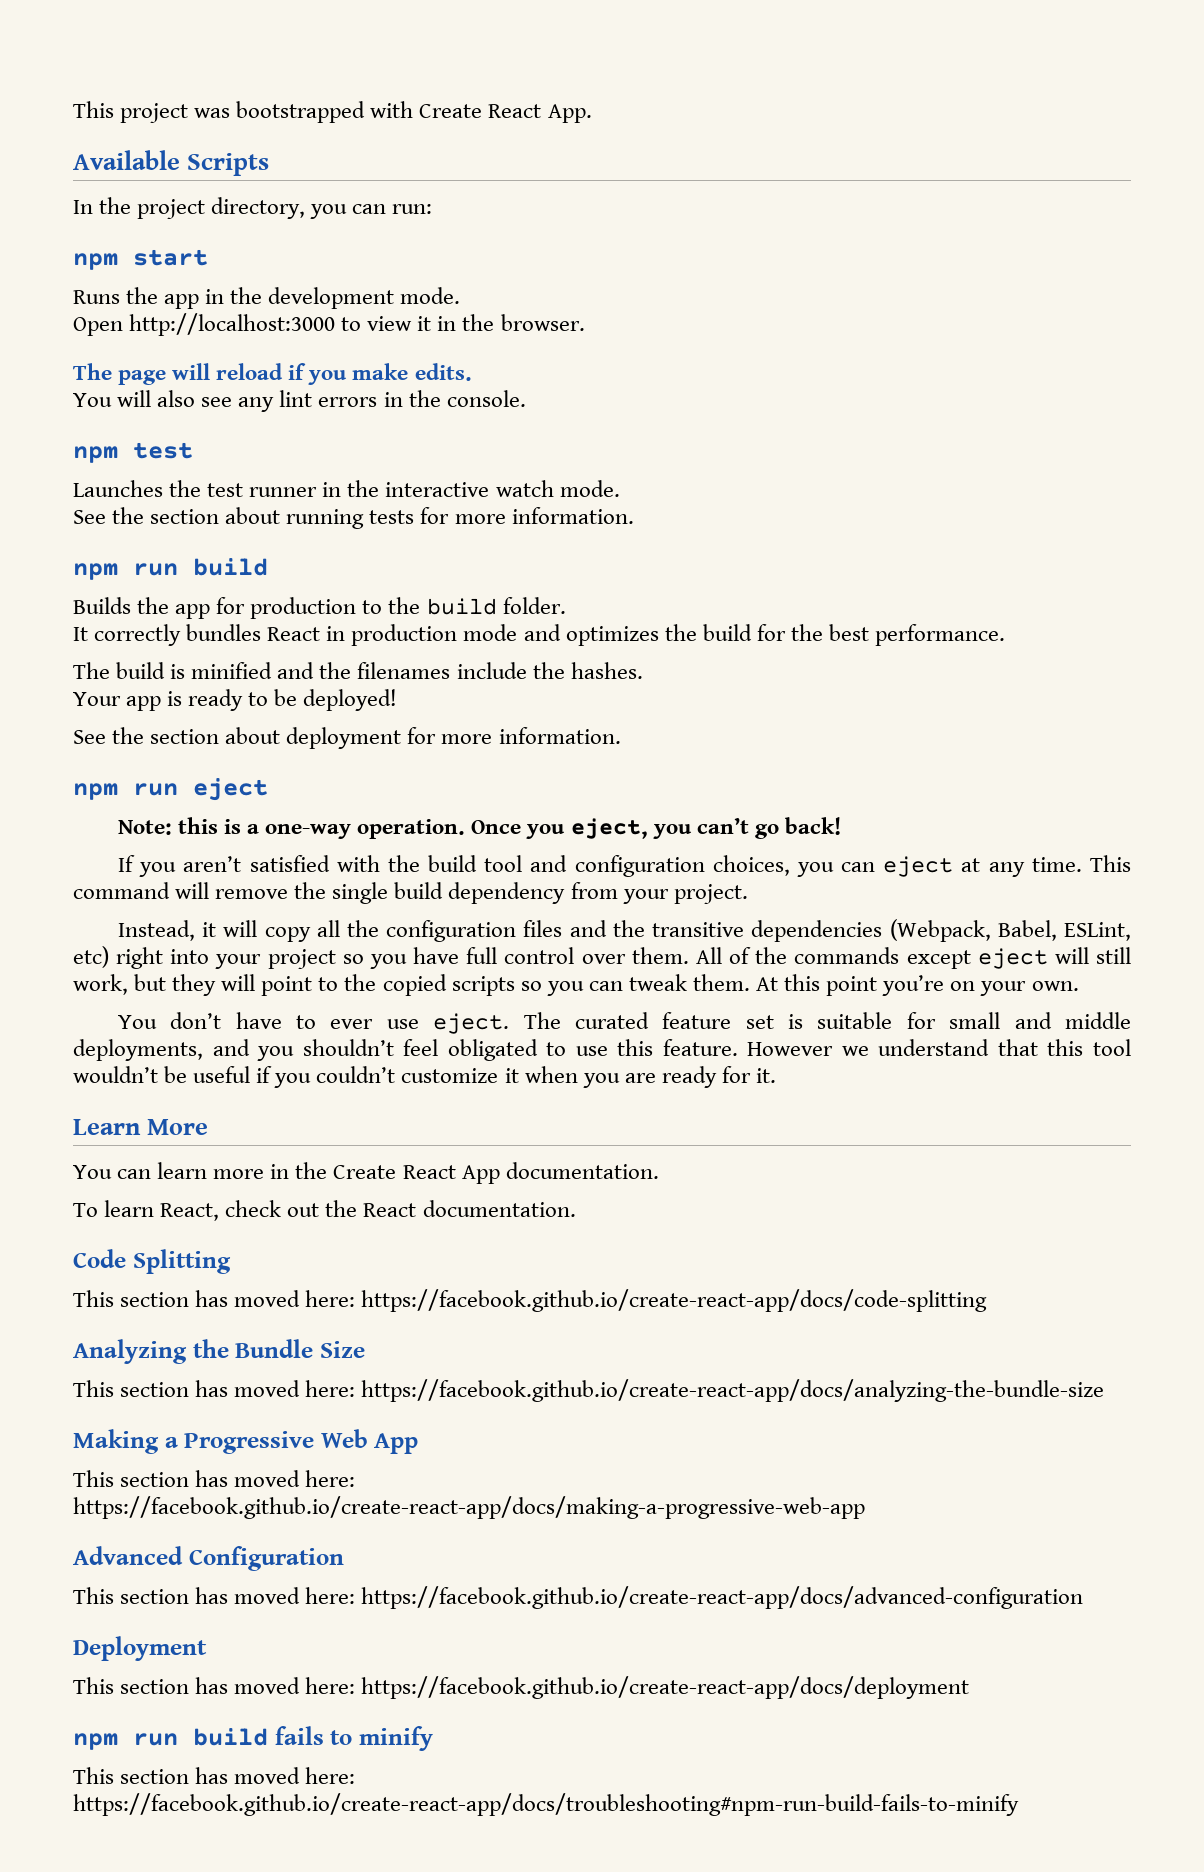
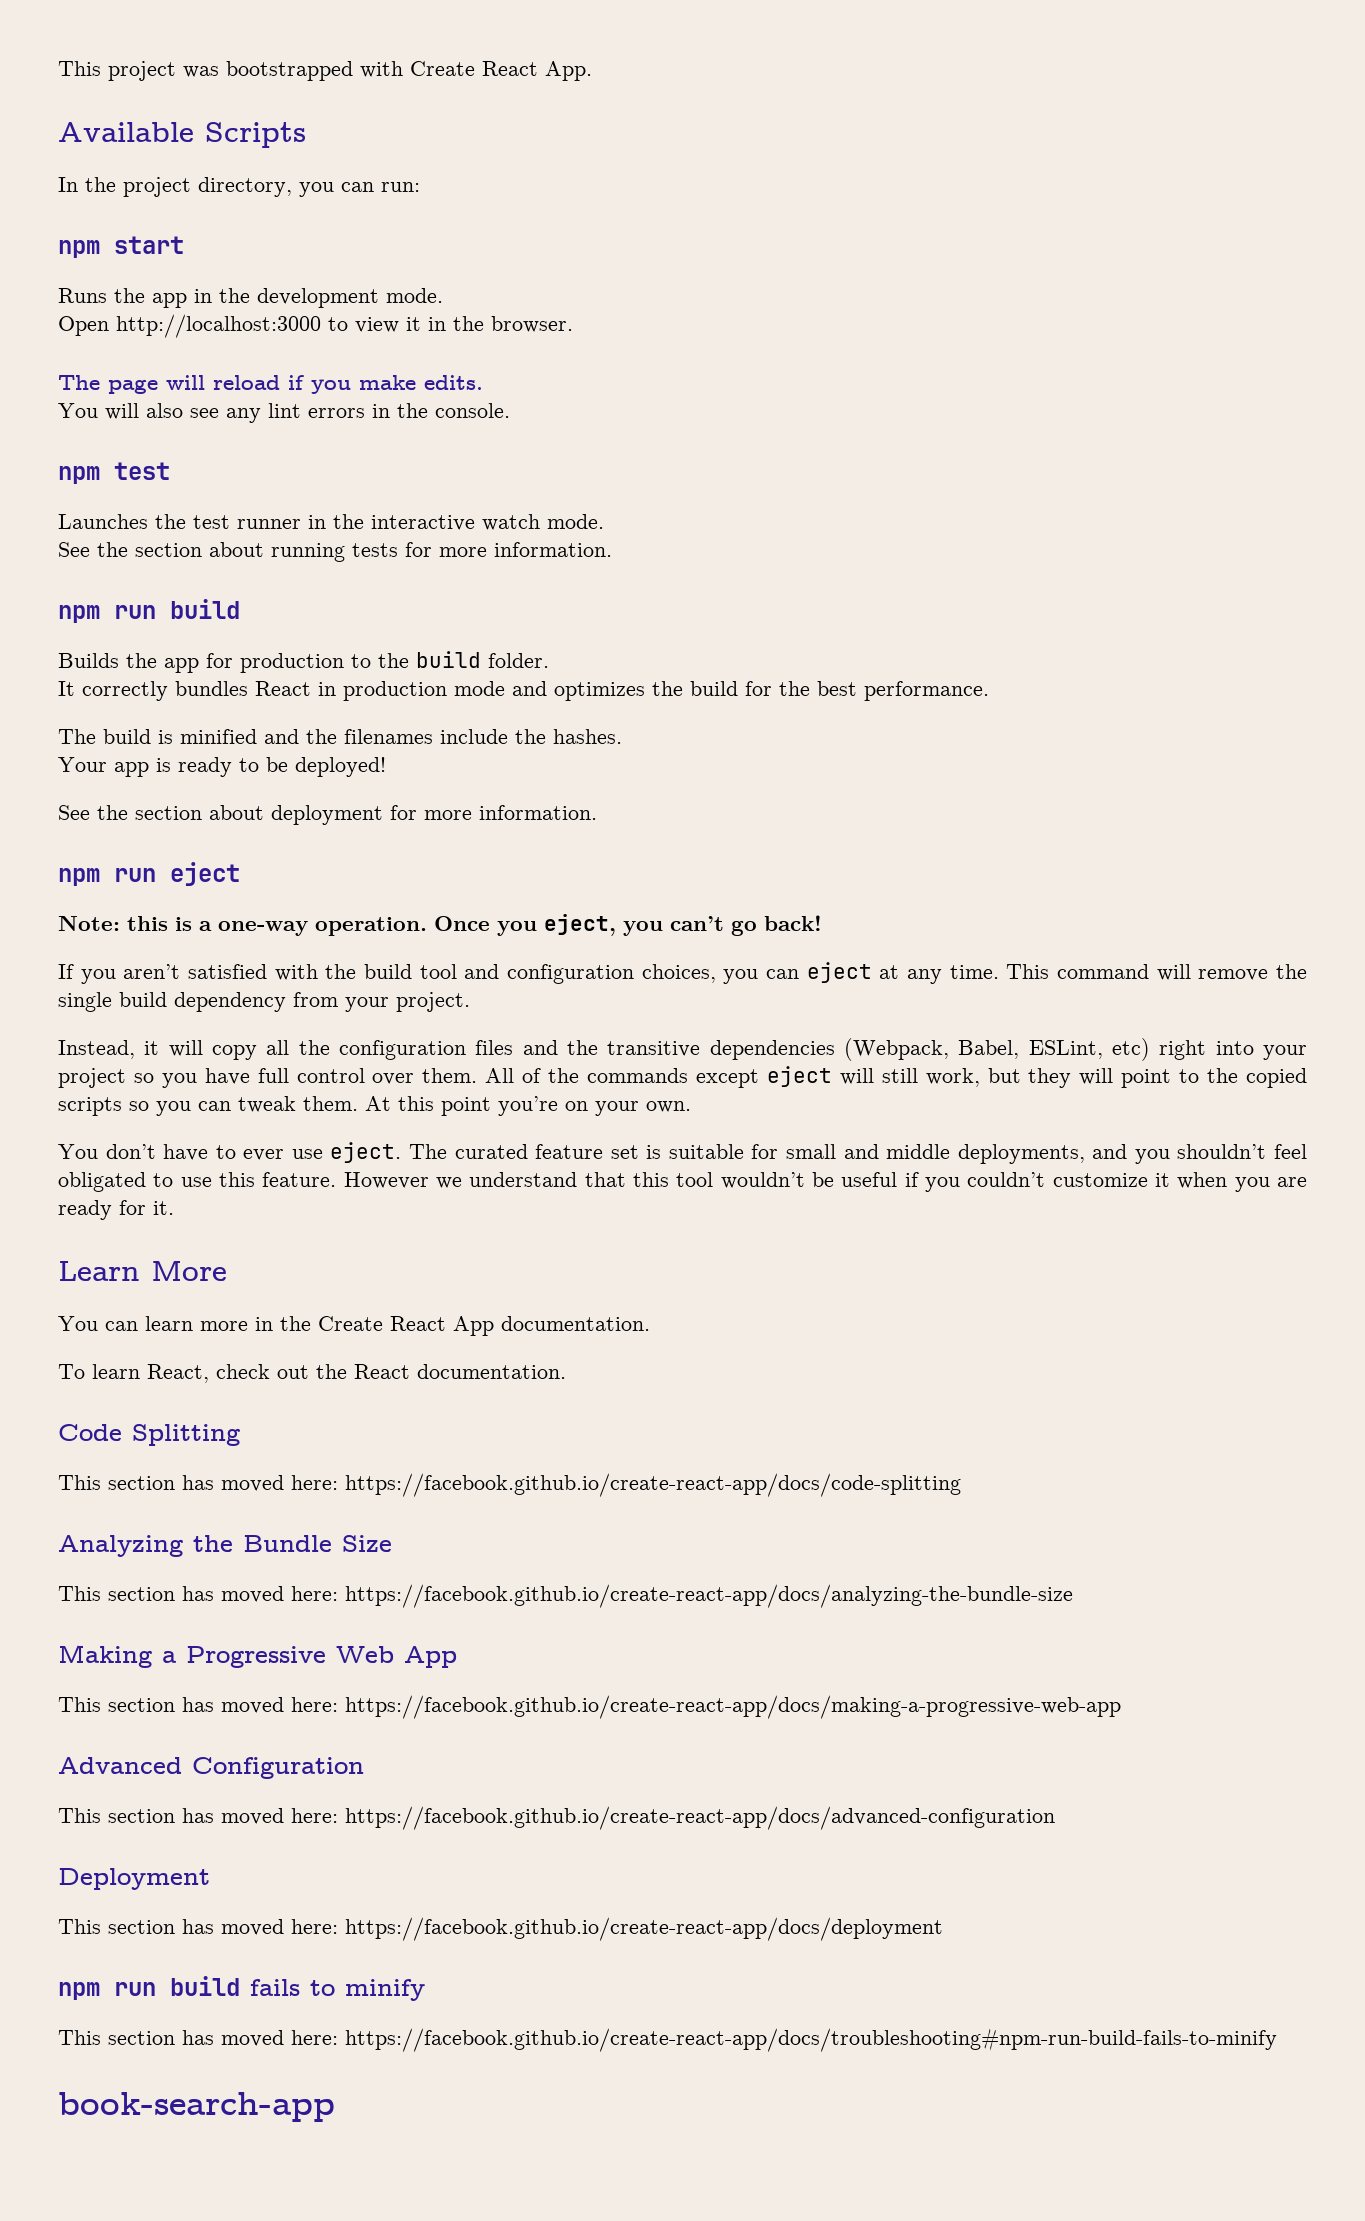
(1019, 1804) none -> [58,2092,335,2122] // book-search-app

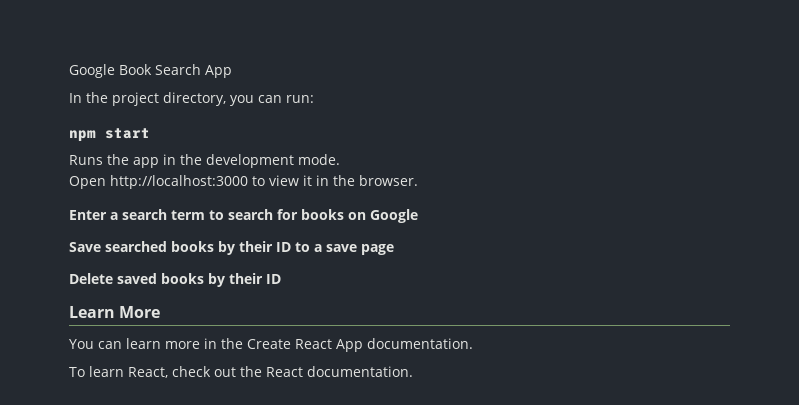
[58,61,592,81] [58,122,306,148] This project was bootstrapped with Create React App. // Available Scripts -> [69,64,232,78] Google Book Search App
[58,375,483,394] [58,403,510,423] [58,462,170,484] [58,514,604,531] [58,542,612,562] [58,599,240,623] [58,651,549,673] [58,681,989,701] [58,729,622,744] [58,757,386,777] [58,805,597,825] [58,862,240,886] [58,914,822,936] [58,962,1307,984] [58,992,470,1012] [58,1038,1307,1061] [58,1066,1307,1088] [58,1096,691,1116] [58,1142,1308,1164] [58,1172,1307,1192] [58,1200,174,1220] The page will reload if you make edits. // You will also see any lint errors in the console. // npm test // Launches the test runner in the interactive watch mode. // See the section about running tests for more information. // npm run build // Builds the app for production to the build folder. // It correctly bundles React in production mode and optimizes the build for the best performance. // The build is minified and the filenames include the hashes. // Your app is ready to be deployed! // See the section about deployment for more information. // npm run eject // Note: this is a one-way operation. Once you eject, you can’t go back! // If you aren’t satisfied with the build tool and configuration choices, you can eject at any time. This command will remove the single build dependency from your project. // Instead, it will copy all the configuration files and the transitive dependencies (Webpack, Babel, ESLint, etc) right into your project so you have full control over them. All of the commands except eject will still work, but they will point to the copied scripts so you can tweak them. At this point you’re on your own. // You don’t have to ever use eject. The curated feature set is suitable for small and middle deployments, and you shouldn’t feel obligated to use this feature. However we understand that this tool wouldn’t be useful if you couldn’t customize it when you are ready for it. -> [69,209,418,223] [69,241,394,255] [69,273,281,287] Enter a search term to search for books on Google // Save searched books by their ID to a save page // Delete saved books by their ID
[58,1424,240,1446] [58,1473,961,1497] [58,1535,392,1557] [58,1584,1073,1608] [58,1645,457,1668] [58,1695,1121,1719] [58,1757,364,1779] [58,1806,1055,1830] [58,1868,210,1890] [58,1917,943,1941] [58,1976,425,2001] [58,2028,1277,2052] [58,2092,335,2122] // Code Splitting // This section has moved here: https://facebook.github.io/create-react-app/docs/code-splitting // Analyzing the Bundle Size // This section has moved here: https://facebook.github.io/create-react-app/docs/analyzing-the-bundle-size // Making a Progressive Web App // This section has moved here: https://facebook.github.io/create-react-app/docs/making-a-progressive-web-app // Advanced Configuration // This section has moved here: https://facebook.github.io/create-react-app/docs/advanced-configuration // Deployment // This section has moved here: https://facebook.github.io/create-react-app/docs/deployment // npm run build fails to minify // This section has moved here: https://facebook.github.io/create-react-app/docs/troubleshooting#npm-run-build-fails-to-minify // book-search-app -> (413, 371) none

